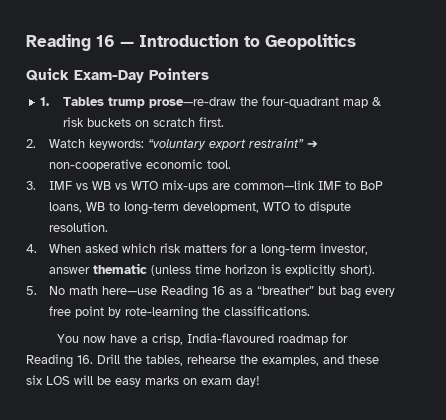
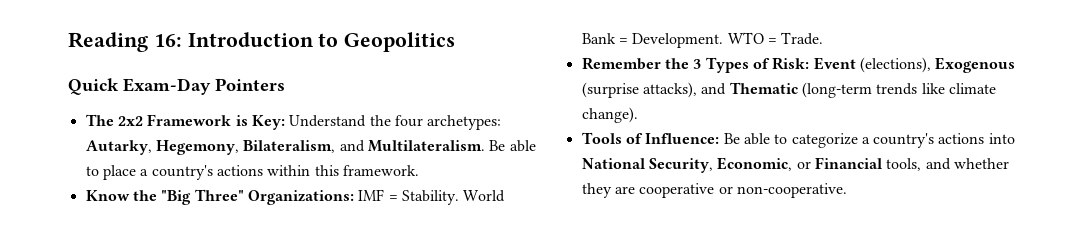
[26,34,134,51] Reading 16 — -> [68,32,182,52] Reading 16:
[40,96,382,108] [62,117,224,127] [26,138,318,150] [48,159,231,171] [26,180,383,192] [48,201,351,215] [48,222,108,232] [26,243,368,257] [48,263,375,276] [26,285,395,299] [48,306,310,320] [56,333,348,345] [26,354,379,368] [26,375,260,387] 1. Tables trump prose—re-draw the four-quadrant map & risk buckets on scratch first. // 2. Watch keywords: “voluntary export restraint” ➔ non-cooperative economic tool. // 3. IMF vs WB vs WTO mix-ups are common—link IMF to BoP loans, WB to long-term development, WTO to dispute resolution. // 4. When asked which risk matters for a long-term investor, answer thematic (unless time horizon is explicitly short). // 5. No math here—use Reading 16 as a “breather” but bag every free point by rote-learning the classifications. // You now have a crisp, India-flavoured roadmap for Reading 16. Drill the tables, rehearse the examples, and these six LOS will be easy marks on exam day! -> [85,114,502,130] [85,140,536,155] [85,165,419,180] [85,189,506,205] [581,32,824,48] [581,57,1016,73] [581,82,996,98] [581,107,638,123] [581,132,1015,148] [581,157,1009,173] [581,183,847,198] The 2x2 Framework is Key: Understand the four archetypes: Autarky, Hegemony, Bilateralism, and Multilateralism. Be able to place a country's actions within this framework. // Know the "Big Three" Organizations: IMF = Stability. World Bank = Development. WTO = Trade. // Remember the 3 Types of Risk: Event (elections), Exogenous (surprise attacks), and Thematic (long-term trends like climate change). // Tools of Influence: Be able to categorize a country's actions into National Security, Economic, or Financial tools, and whether they are cooperative or non-cooperative.

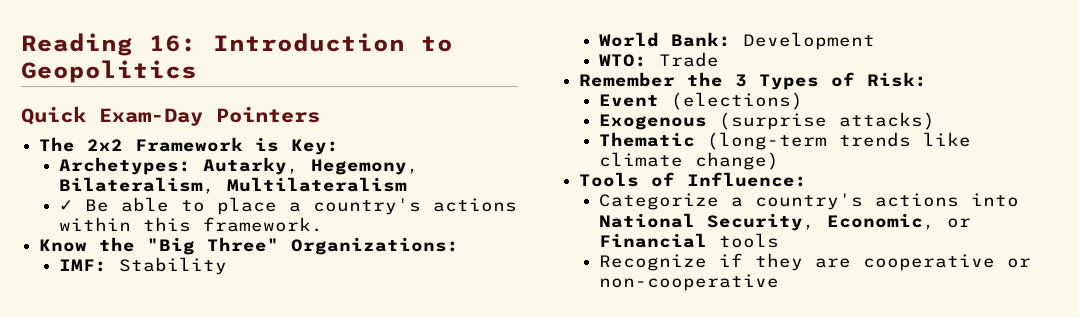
[289,115,502,130] Understand the four archetypes: -> [58,157,191,175] // Archetypes:
[339,140,485,152] and Multilateralism. -> [226,177,407,192] [58,200,73,211] Multilateralism // ✓
[358,189,506,205] [581,32,824,48] IMF = Stability. World Bank = Development. WTO = Trade. -> [58,257,227,275] [598,32,875,50] [598,52,719,67] // IMF: Stability // World Bank: Development // WTO: Trade
[813,57,1016,73] [581,82,727,98] Event (elections), Exogenous (surprise attacks), and -> [598,92,803,110] [598,112,935,130] // Event (elections) // Exogenous (surprise attacks) //
[581,107,638,123] change). -> [694,152,779,170] change)
[723,133,858,148] Be able to categorize -> [598,193,719,210] // Categorize
[886,158,1009,171] tools, and whether -> [718,233,779,248] [598,253,743,271] tools // Recognize if
[736,183,847,198] non-cooperative. -> [598,274,779,291] non-cooperative

